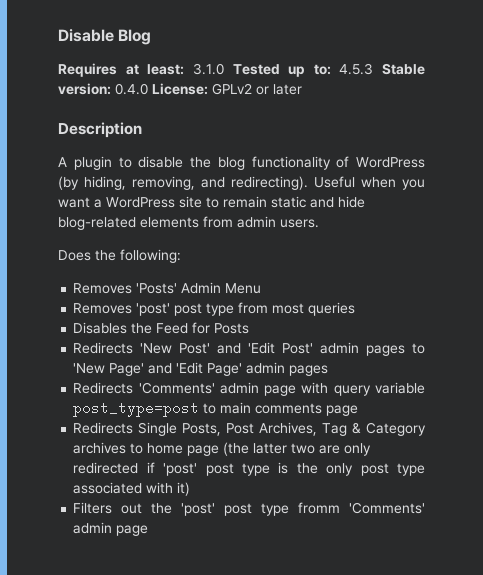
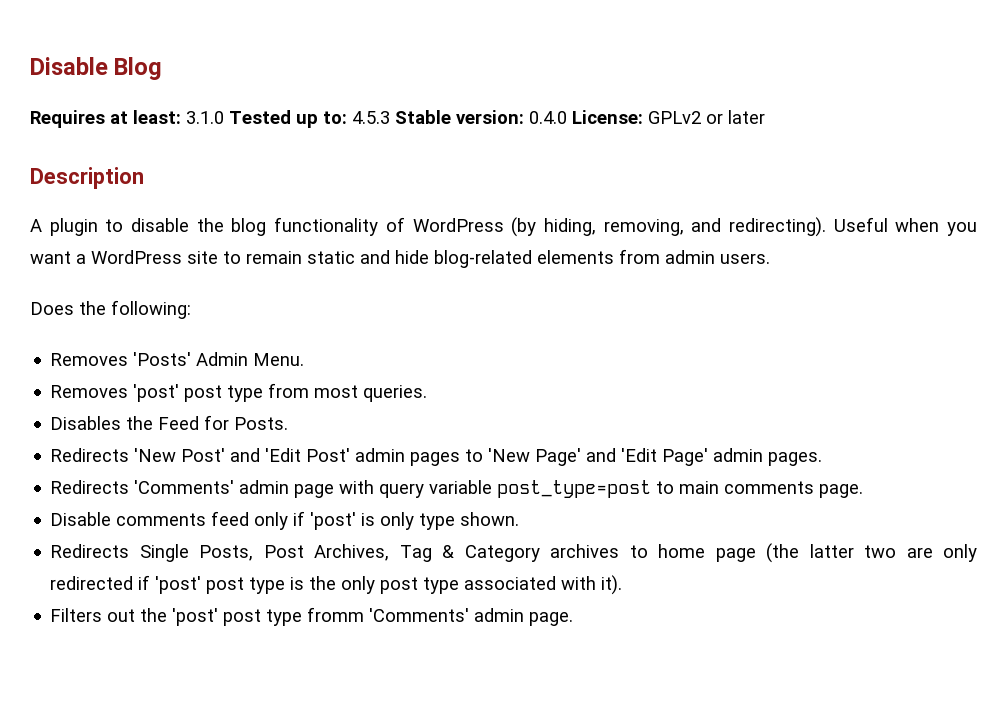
[225,283,262,294] Menu -> [253,353,305,366] Menu.
[308,302,356,316] queries -> [363,385,428,402] queries.
[214,323,250,334] Posts -> [234,417,289,430] Posts.
[289,365,329,376] pages -> [768,452,823,466] pages.
[326,405,359,416] page -> [819,484,864,498] [50,511,520,530] page. // Disable comments feed only if 'post' is only type shown.
[177,482,191,496] it) -> [601,575,623,595] it).
[116,525,149,536] page -> [529,612,574,626] page.

